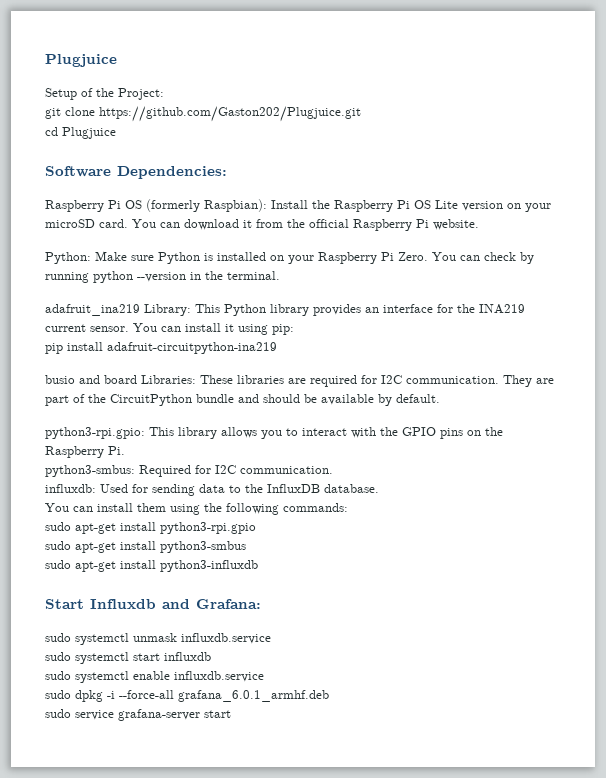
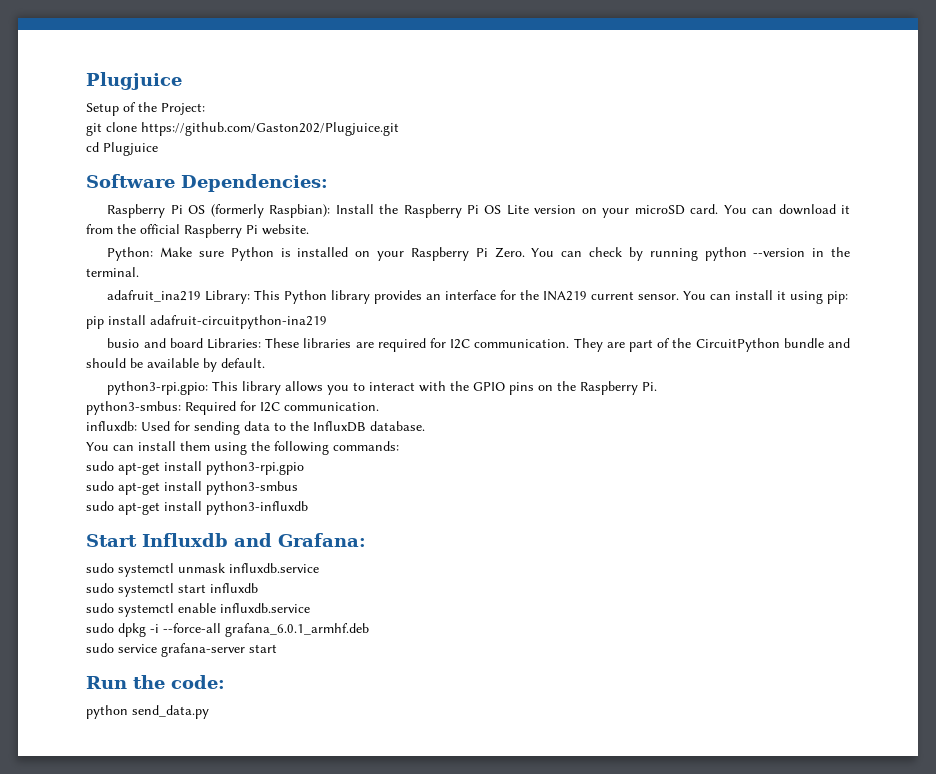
(231, 714) none -> [86,675,225,689] [86,705,209,719] // Run the code: // python send_data.py

